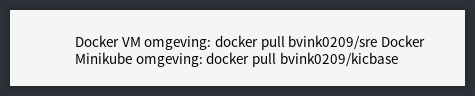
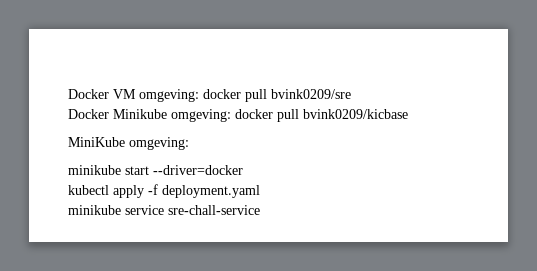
(378, 42) none -> (351, 94) //
(398, 59) none -> [68,137,189,150] [68,165,243,175] [68,184,260,198] [68,205,260,215] // MiniKube omgeving: // minikube start --driver=docker // kubectl apply -f deployment.yaml // minikube service sre-chall-service

